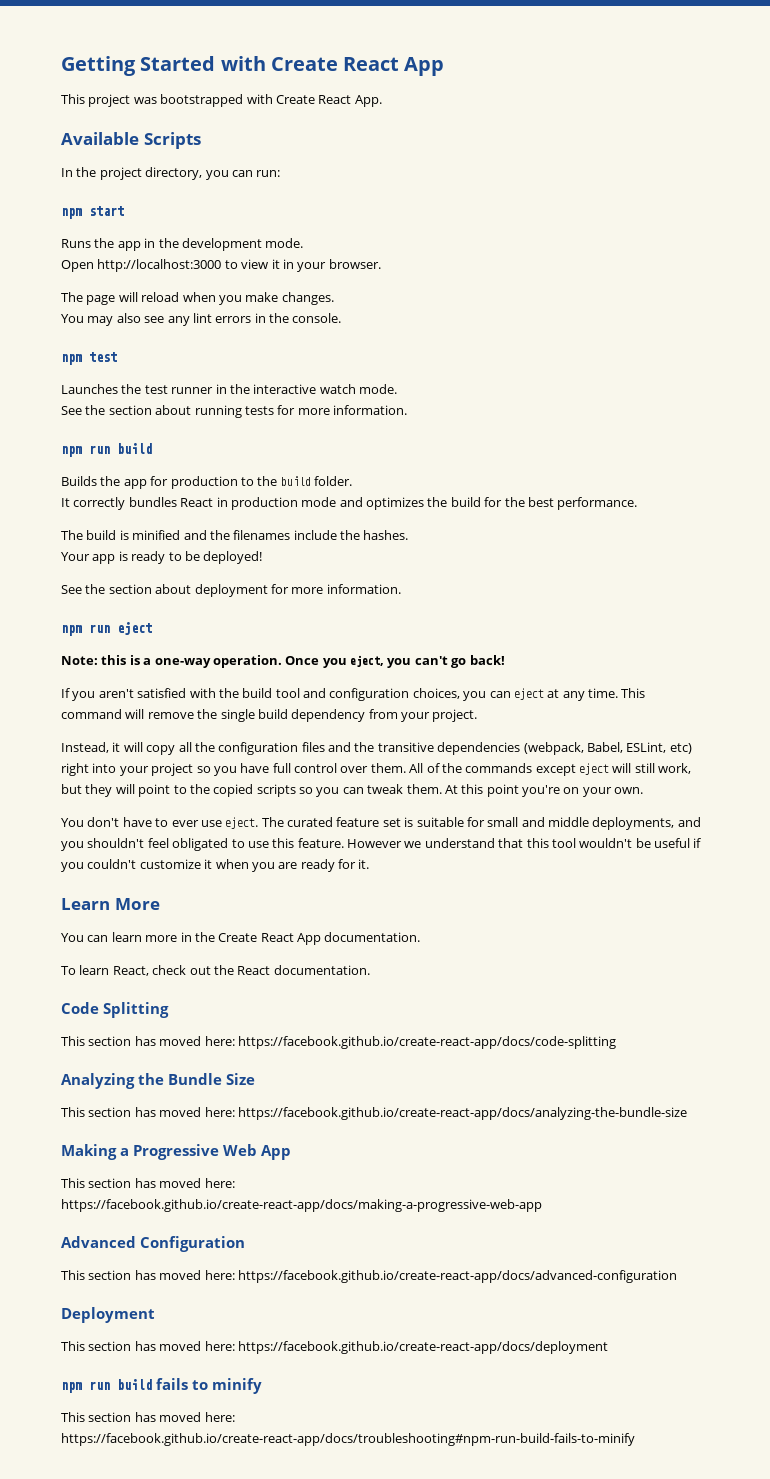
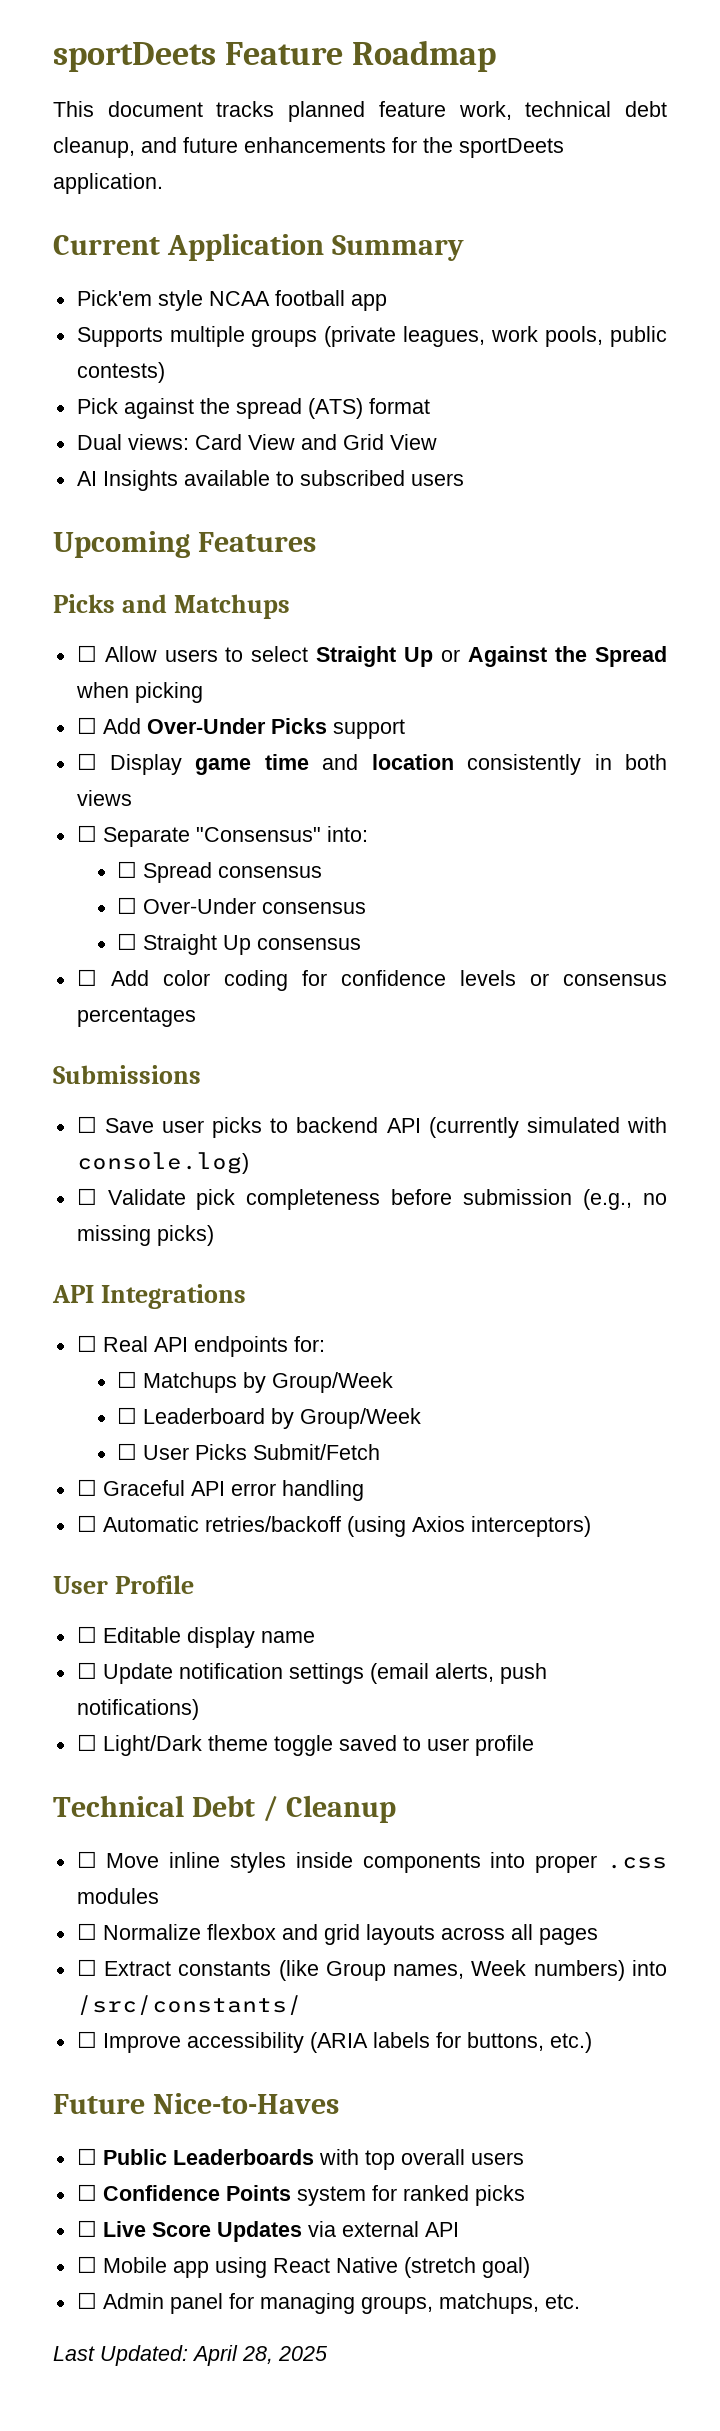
[61,56,445,76] [61,94,382,107] [61,132,201,149] [61,167,281,180] [61,206,124,219] [61,238,304,251] [61,259,381,272] [61,292,334,305] [61,313,342,326] [61,352,117,365] [61,384,397,394] [61,405,407,418] [61,443,152,457] [61,476,352,489] [61,497,638,510] [61,530,409,540] [61,551,263,564] [61,584,401,597] [61,622,152,636] [61,655,505,668] [61,688,646,701] [61,709,478,722] [61,742,692,755] [61,763,692,776] [61,784,644,797] [61,817,701,830] [61,838,702,851] [61,859,370,872] [61,898,160,910] [61,932,421,945] [61,965,370,976] [61,1002,169,1018] [61,1036,616,1049] [61,1073,255,1089] [61,1107,687,1120] [61,1144,291,1160] [61,1178,235,1188] [61,1199,542,1212] [61,1236,245,1252] [61,1270,677,1283] [61,1307,155,1323] [61,1341,608,1354] [61,1378,262,1394] [61,1412,235,1422] [61,1433,635,1446] Getting Started with Create React App // This project was bootstrapped with Create React App. // Available Scripts // In the project directory, you can run: // npm start // Runs the app in the development mode. // Open http://localhost:3000 to view it in your browser. // The page will reload when you make changes. // You may also see any lint errors in the console. // npm test // Launches the test runner in the interactive watch mode. // See the section about running tests for more information. // npm run build // Builds the app for production to the build folder. // It correctly bundles React in production mode and optimizes the build for the best performance. // The build is minified and the filenames include the hashes. // Your app is ready to be deployed! // See the section about deployment for more information. // npm run eject // Note: this is a one-way operation. Once you eject, you can't go back! // If you aren't satisfied with the build tool and configuration choices, you can eject at any time. This command will remove the single build dependency from your project. // Instead, it will copy all the configuration files and the transitive dependencies (webpack, Babel, ESLint, etc) right into your project so you have full control over them. All of the commands except eject will still work, but they will point to the copied scripts so you can tweak them. At this point you're on your own. // You don't have to ever use eject. The curated feature set is suitable for small and middle deployments, and you shouldn't feel obligated to use this feature. However we understand that this tool wouldn't be useful if you couldn't customize it when you are ready for it. // Learn More // You can learn more in the Create React App documentation. // To learn React, check out the React documentation. // Code Splitting // This section has moved here: https://facebook.github.io/create-react-app/docs/code-splitting // Analyzing the Bundle Size // This section has moved here: https://facebook.github.io/create-react-app/docs/analyzing-the-bundle-size // Making a Progressive Web App // This section has moved here: https://facebook.github.io/create-react-app/docs/making-a-progressive-web-app // Advanced Configuration // This section has moved here: https://facebook.github.io/create-react-app/docs/advanced-configuration // Deployment // This section has moved here: https://facebook.github.io/create-react-app/docs/deployment // npm run build fails to minify // This section has moved here: https://facebook.github.io/create-react-app/docs/troubleshooting#npm-run-build-fails-to-minify -> [53,40,497,72] [53,101,667,122] [53,137,564,158] [53,173,163,194] [53,233,464,261] [76,290,387,311] [76,326,667,347] [76,362,165,383] [76,398,430,419] [76,434,437,450] [76,470,464,491] [53,531,316,558] [53,594,290,619] [76,645,667,667] [75,682,203,703] [76,717,405,739] [76,753,667,775] [76,790,132,806] [76,825,368,847] [117,861,323,883] [117,897,367,914] [117,933,362,955] [76,969,667,991] [76,1007,196,1027] [53,1065,201,1084] [76,1116,667,1138] [76,1152,249,1174] [76,1188,667,1210] [76,1225,214,1246] [52,1284,246,1309] [76,1335,325,1357] [117,1371,394,1393] [117,1407,422,1429] [117,1443,381,1460] [76,1479,364,1501] [76,1515,591,1537] [53,1575,194,1594] [76,1626,315,1648] [76,1662,547,1684] [76,1699,199,1720] [76,1734,534,1756] [53,1795,396,1823] [76,1851,667,1873] [76,1888,159,1904] [76,1923,598,1945] [76,1959,667,1981] [76,1995,302,2015] [76,2031,592,2053] [53,2093,339,2114] [76,2148,524,2170] [76,2184,525,2206] [76,2220,459,2242] [76,2256,530,2278] [76,2292,580,2314] [53,2345,328,2366] sportDeets Feature Roadmap // This document tracks planned feature work, technical debt cleanup, and future enhancements for the sportDeets application. // Current Application Summary // Pick'em style NCAA football app // Supports multiple groups (private leagues, work pools, public contests) // Pick against the spread (ATS) format // Dual views: Card View and Grid View // AI Insights available to subscribed users // Upcoming Features // Picks and Matchups // ☐ Allow users to select Straight Up or Against the Spread when picking // ☐ Add Over-Under Picks support // ☐ Display game time and location consistently in both views // ☐ Separate "Consensus" into: // ☐ Spread consensus // ☐ Over-Under consensus // ☐ Straight Up consensus // ☐ Add color coding for confidence levels or consensus percentages // Submissions // ☐ Save user picks to backend API (currently simulated with console.log) // ☐ Validate pick completeness before submission (e.g., no missing picks) // API Integrations // ☐ Real API endpoints for: // ☐ Matchups by Group/Week // ☐ Leaderboard by Group/Week // ☐ User Picks Submit/Fetch // ☐ Graceful API error handling // ☐ Automatic retries/backoff (using Axios interceptors) // User Profile // ☐ Editable display name // ☐ Update notification settings (email alerts, push notifications) // ☐ Light/Dark theme toggle saved to user profile // Technical Debt / Cleanup // ☐ Move inline styles inside components into proper .css modules // ☐ Normalize flexbox and grid layouts across all pages // ☐ Extract constants (like Group names, Week numbers) into /src/constants/ // ☐ Improve accessibility (ARIA labels for buttons, etc.) // Future Nice-to-Haves // ☐ Public Leaderboards with top overall users // ☐ Confidence Points system for ranked picks // ☐ Live Score Updates via external API // ☐ Mobile app using React Native (stretch goal) // ☐ Admin panel for managing groups, matchups, etc. // Last Updated: April 28, 2025

